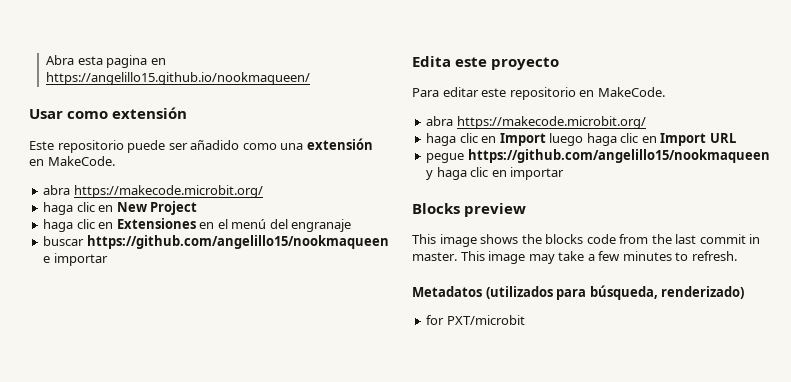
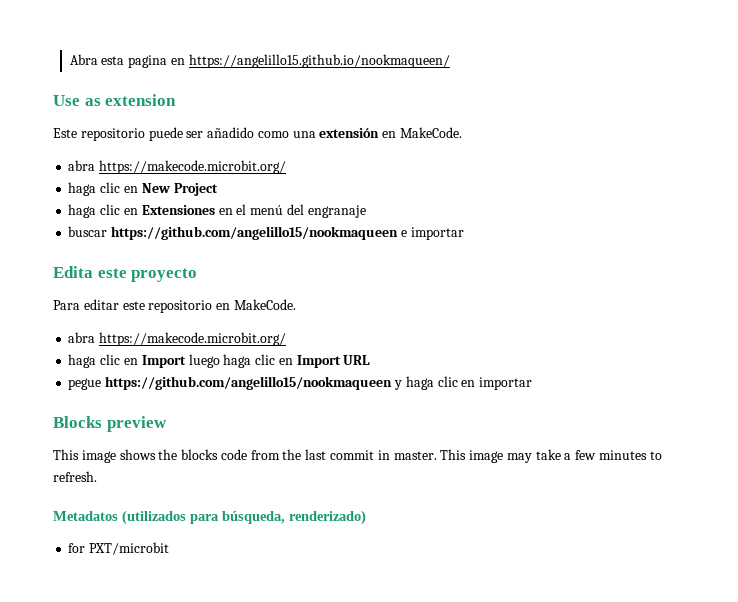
[29,107,188,119] Usar como extensión -> [53,94,177,106] Use as extension

